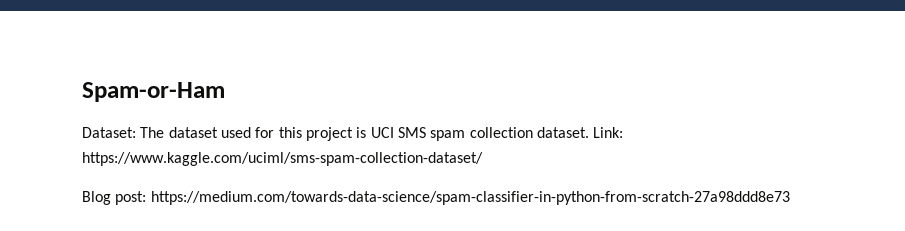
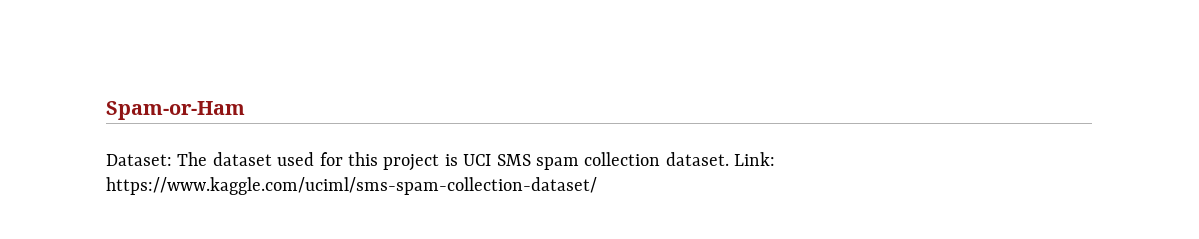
[82,191,790,205] // Blog post: https://medium.com/towards-data-science/spam-classifier-in-python-from-scratch-27a98ddd8e73 -> (597, 186) none

